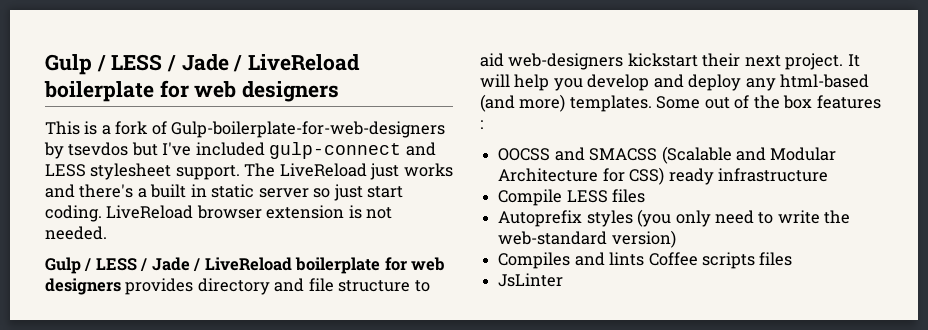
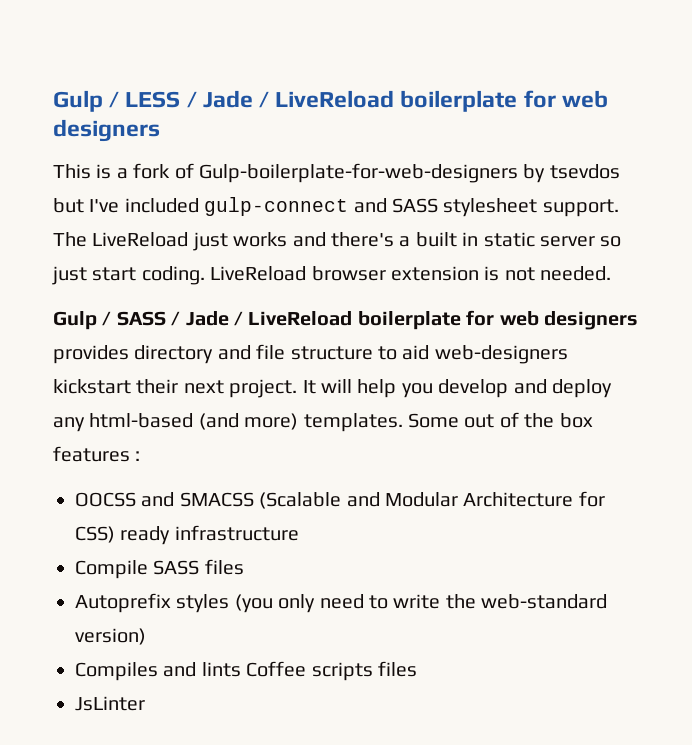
[45,164,86,177] LESS -> [392,198,438,213] SASS
[95,258,137,271] LESS -> [116,311,166,326] SASS
[566,190,608,203] LESS -> [153,560,200,575] SASS

